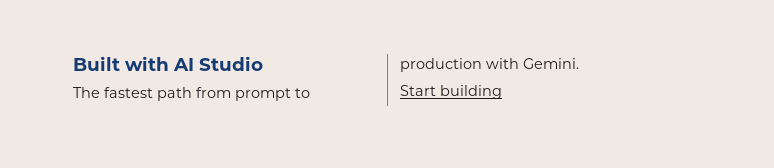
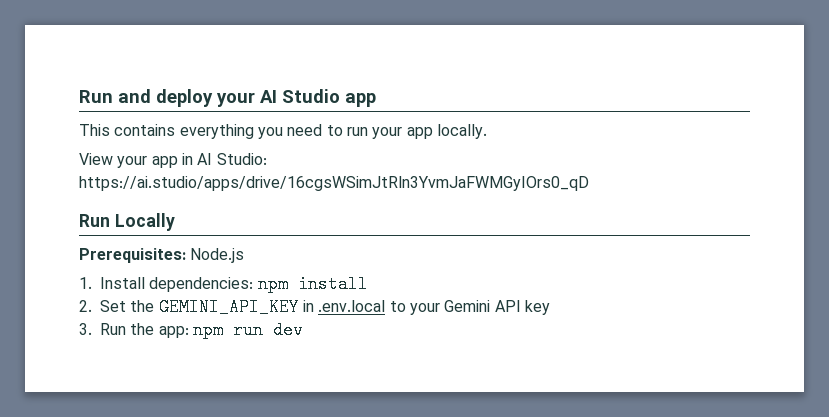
[73,56,263,71] [73,87,310,101] [400,58,579,72] [400,85,502,99] Built with AI Studio // The fastest path from prompt to production with Gemini. // Start building -> [79,89,376,107] [79,124,487,139] [79,153,267,168] [79,176,589,191] [79,213,175,231] [79,248,245,263] [79,275,368,293] [79,298,550,316] [79,321,303,339] Run and deploy your AI Studio app // This contains everything you need to run your app locally. // View your app in AI Studio: https://ai.studio/apps/drive/16cgsWSimJtRln3YvmJaFWMGyIOrs0_qD // Run Locally // Prerequisites: Node.js // 1. Install dependencies: npm install // 2. Set the GEMINI_API_KEY in .env.local to your Gemini API key // 3. Run the app: npm run dev

